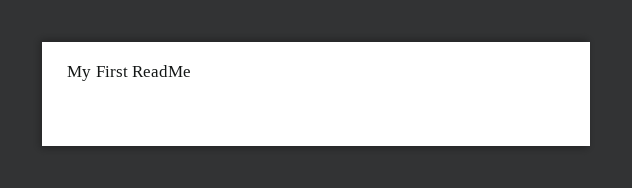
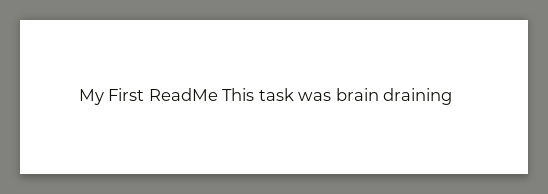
(192, 71) none -> [222,88,453,105] This task was brain draining

